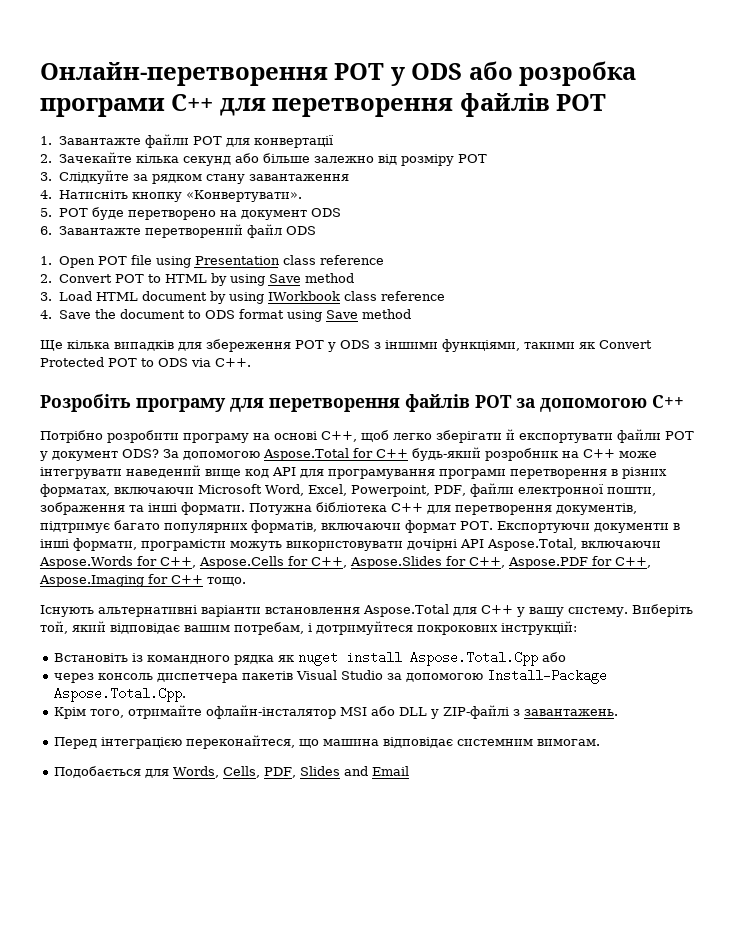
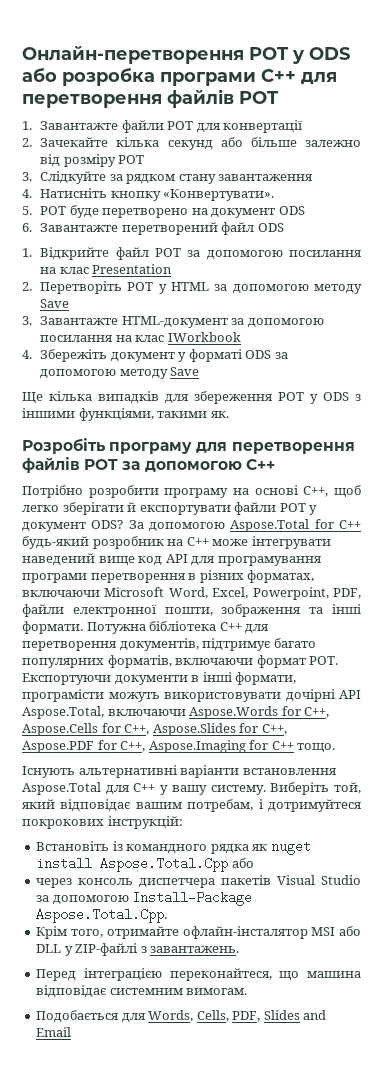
[58,255,191,268] Open POT file using -> [40,247,362,260] [40,267,89,274] Відкрийте файл POT за допомогою посилання на клас
[282,255,384,265] [40,273,354,286] [40,291,264,304] class reference // 2. Convert POT to HTML by using Save method // 3. Load HTML document by using -> [22,281,362,294] [40,299,70,308] [22,316,324,328] [40,335,165,342] // 2. Перетворіть POT у HTML за допомогою методу Save // 3. Завантажте HTML-документ за допомогою посилання на клас
[343,291,445,301] [40,309,411,322] class reference // 4. Save the document to ODS format using Save method -> [22,349,288,362] [40,367,200,379] // 4. Збережіть документ у форматі ODS за допомогою методу Save
[579,340,652,349] [40,357,251,367] як Convert Protected POT to ODS via C++. -> [210,411,229,418] як.

